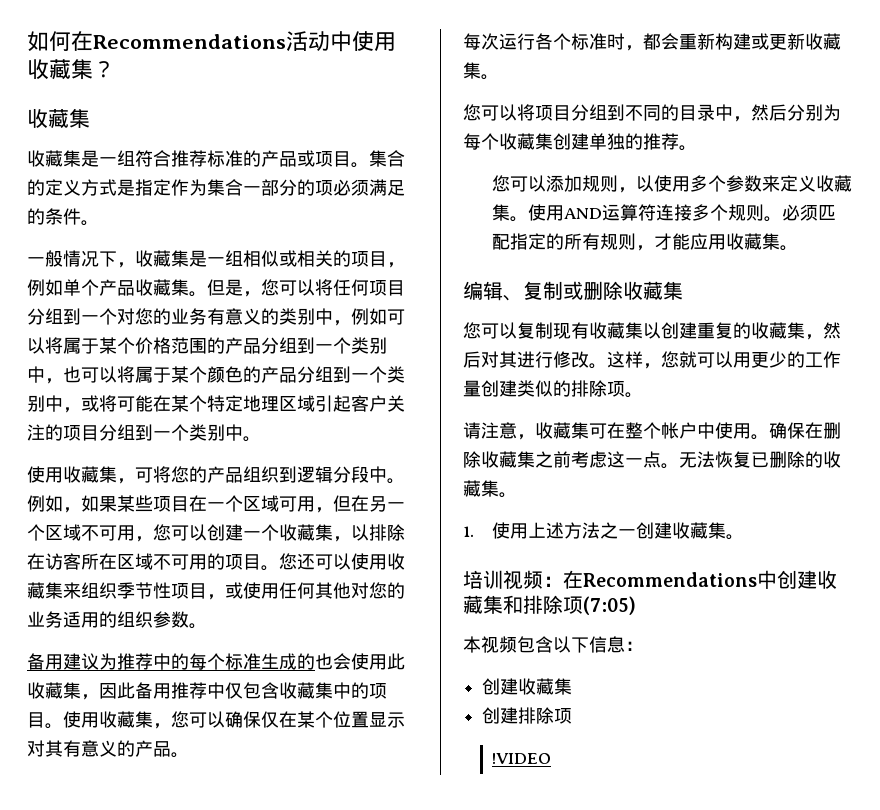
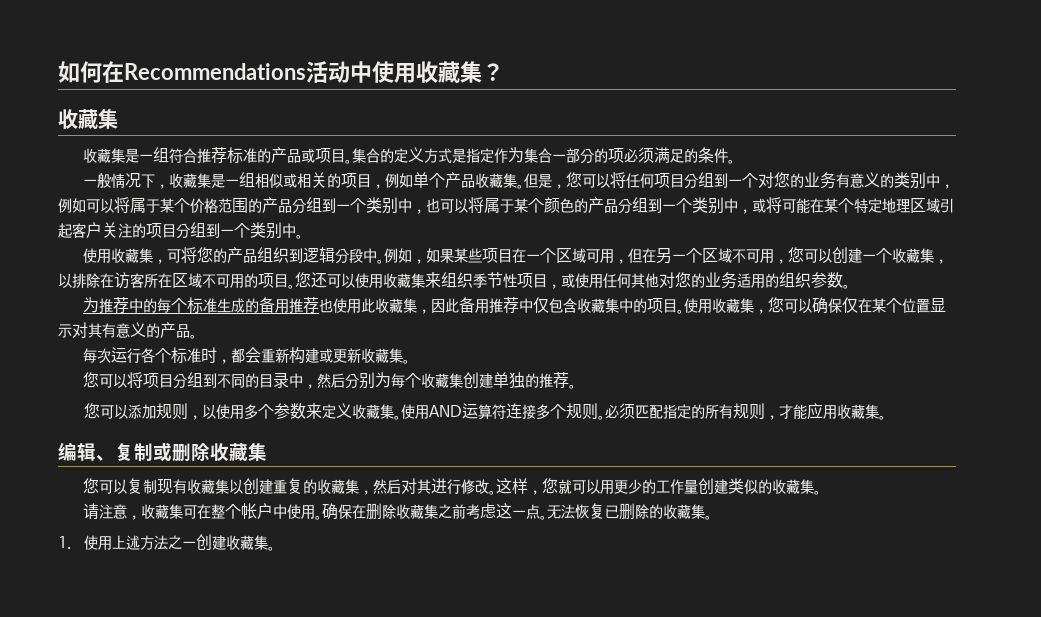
[27,653,99,670] 备用建议 -> (850, 286) none
[315,653,351,670] 也会 -> [259,297,334,314] 备用推荐也
[571,380,625,397] 排除项 -> [772,479,815,494] 收藏集
[463,570,837,590] [463,595,636,615] [463,636,643,653] [482,678,573,695] [482,707,573,724] [492,753,552,764] // 培训视频：在Recommendations中创建收藏集和排除项(7:05) // 本视频包含以下信息： // 创建收藏集 // 创建排除项 // !VIDEO -> (276, 548) none

